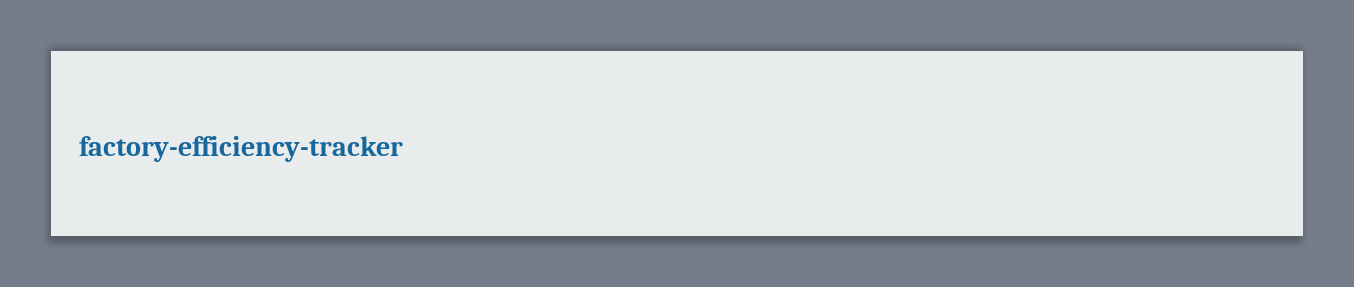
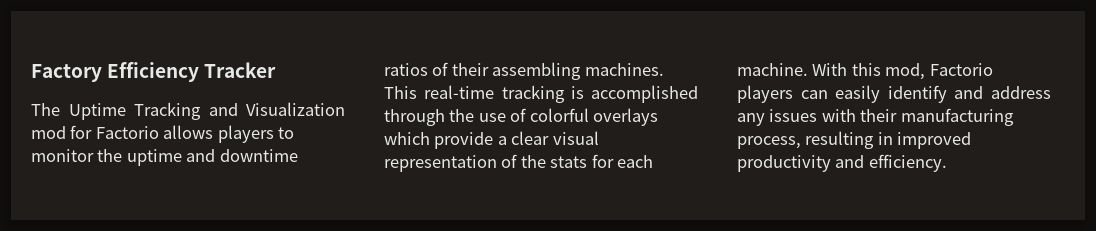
[79,136,403,162] factory-efficiency-tracker -> [31,62,277,82] [31,102,345,120] [31,125,295,143] [31,149,298,166] [384,62,664,80] [384,85,698,103] [384,108,659,126] [384,131,599,149] [384,154,654,172] [737,63,993,80] [737,85,1051,103] [737,108,1014,126] [737,131,972,149] [737,154,947,172] Factory Efficiency Tracker // The Uptime Tracking and Visualization mod for Factorio allows players to monitor the uptime and downtime ratios of their assembling machines. This real-time tracking is accomplished through the use of colorful overlays which provide a clear visual representation of the stats for each machine. With this mod, Factorio players can easily identify and address any issues with their manufacturing process, resulting in improved productivity and efficiency.

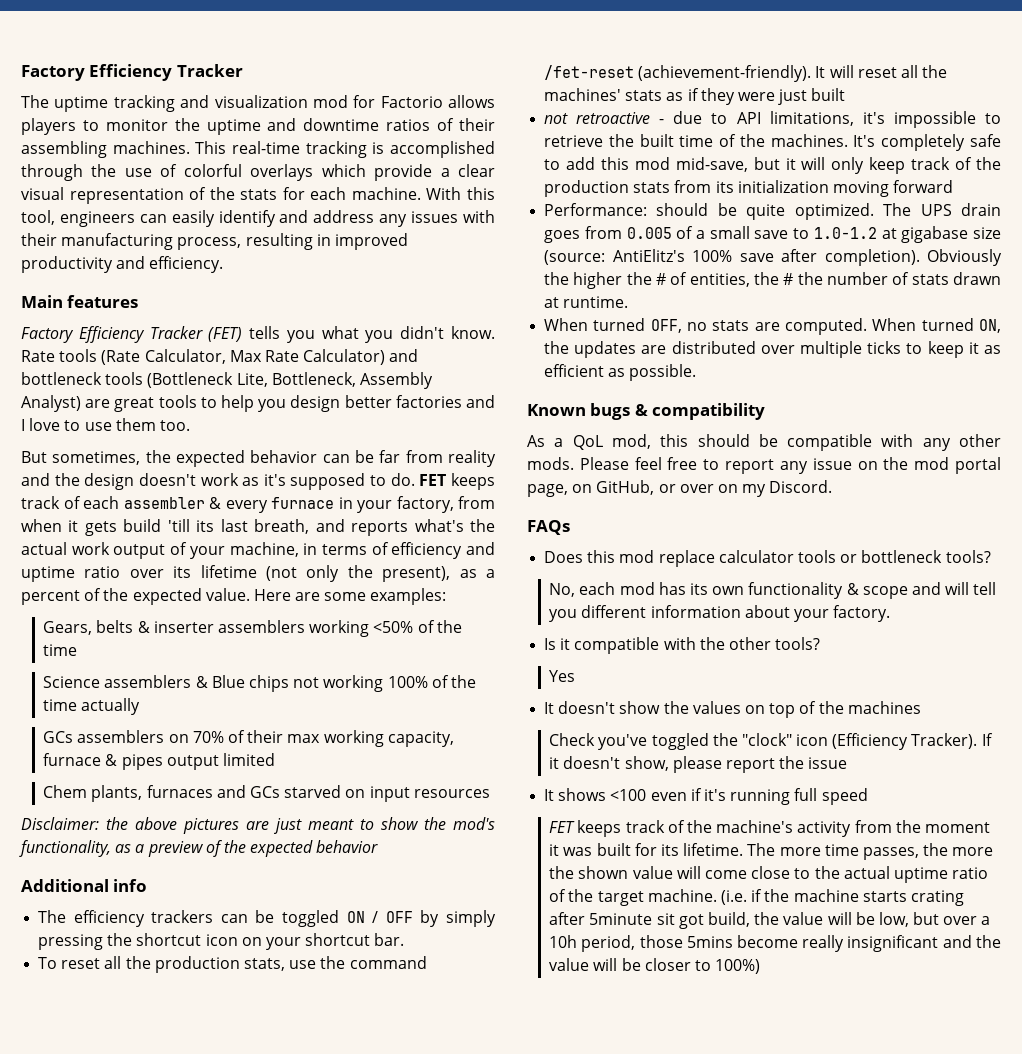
[68,102,345,120] Uptime Tracking and Visualization -> [54,95,308,112] uptime tracking and visualization
[885,63,993,80] [737,85,793,103] mod, Factorio players -> [21,210,135,227] tool, engineers
(947, 163) none -> [21,295,139,308] [21,326,495,343] [21,349,419,365] [21,372,433,389] [21,395,495,412] [21,418,190,431] [21,450,496,467] [21,473,495,490] [21,496,495,513] [21,519,495,536] [21,542,495,559] [21,565,495,582] [21,588,447,605] [43,620,462,637] [43,644,78,656] [43,675,476,692] [43,698,141,715] [43,730,454,747] [43,753,275,770] [43,785,490,802] [21,817,495,834] [19,840,379,857] [21,879,148,892] [38,910,496,927] [38,933,405,950] [38,956,427,973] [544,65,948,82] [544,88,846,105] [544,111,1001,128] [544,134,1001,151] [544,157,1002,174] [544,180,954,197] [544,203,1001,220] [544,226,1002,243] [544,249,1002,266] [544,272,1001,289] [544,296,629,308] [544,318,1001,335] [544,341,1001,358] [544,364,697,381] [527,403,766,420] [527,434,1001,451] [527,457,1001,474] [527,480,833,497] [527,520,570,535] [544,550,991,567] [549,582,997,599] [549,605,891,622] [544,637,821,654] [549,670,576,682] [544,701,921,718] [549,733,993,750] [549,756,848,773] [544,788,868,805] [549,820,990,837] [549,843,994,860] [549,866,989,883] [549,889,964,906] [549,912,991,929] [549,935,1001,952] [549,958,761,974] // Main features // Factory Efficiency Tracker (FET) tells you what you didn't know. Rate tools (Rate Calculator, Max Rate Calculator) and bottleneck tools (Bottleneck Lite, Bottleneck, Assembly Analyst) are great tools to help you design better factories and I love to use them too. // But sometimes, the expected behavior can be far from reality and the design doesn't work as it's supposed to do. FET keeps track of each assembler & every furnace in your factory, from when it gets build 'till its last breath, and reports what's the actual work output of your machine, in terms of efficiency and uptime ratio over its lifetime (not only the present), as a percent of the expected value. Here are some examples: // Gears, belts & inserter assemblers working <50% of the time // Science assemblers & Blue chips not working 100% of the time actually // GCs assemblers on 70% of their max working capacity, furnace & pipes output limited // Chem plants, furnaces and GCs starved on input resources // Disclaimer: the above pictures are just meant to show the mod's functionality, as a preview of the expected behavior // Additional info // The efficiency trackers can be toggled ON / OFF by simply pressing the shortcut icon on your shortcut bar. // To reset all the production stats, use the command /fet-reset (achievement-friendly). It will reset all the machines' stats as if they were just built // not retroactive - due to API limitations, it's impossible to retrieve the built time of the machines. It's completely safe to add this mod mid-save, but it will only keep track of the production stats from its initialization moving forward // Performance: should be quite optimized. The UPS drain goes from 0.005 of a small save to 1.0-1.2 at gigabase size (source: AntiElitz's 100% save after completion). Obviously the higher the # of entities, the # the number of stats drawn at runtime. // When turned OFF, no stats are computed. When turned ON, the updates are distributed over multiple ticks to keep it as efficient as possible. // Known bugs & compatibility // As a QoL mod, this should be compatible with any other mods. Please feel free to report any issue on the mod portal page, on GitHub, or over on my Discord. // FAQs // Does this mod replace calculator tools or bottleneck tools? // No, each mod has its own functionality & scope and will tell you different information about your factory. // Is it compatible with the other tools? // Yes // It doesn't show the values on top of the machines // Check you've toggled the "clock" icon (Efficiency Tracker). If it doesn't show, please report the issue // It shows <100 even if it's running full speed // FET keeps track of the machine's activity from the moment it was built for its lifetime. The more time passes, the more the shown value will come close to the actual uptime ratio of the target machine. (i.e. if the machine starts crating after 5minute sit got build, the value will be low, but over a 10h period, those 5mins become really insignificant and the value will be closer to 100%)

